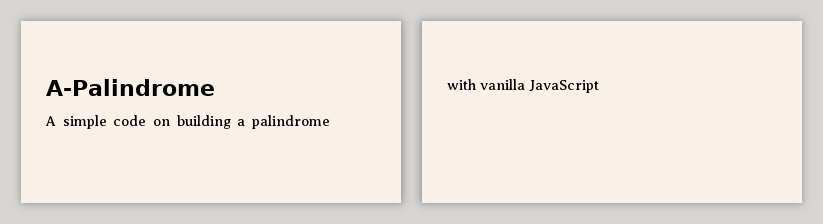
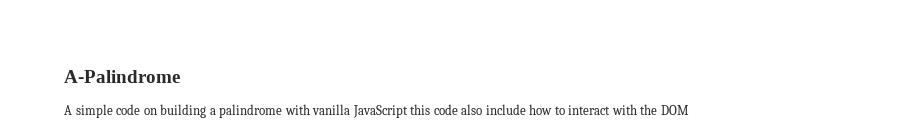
(599, 86) none -> [410,104,689,115] this code also include how to interact with the DOM

